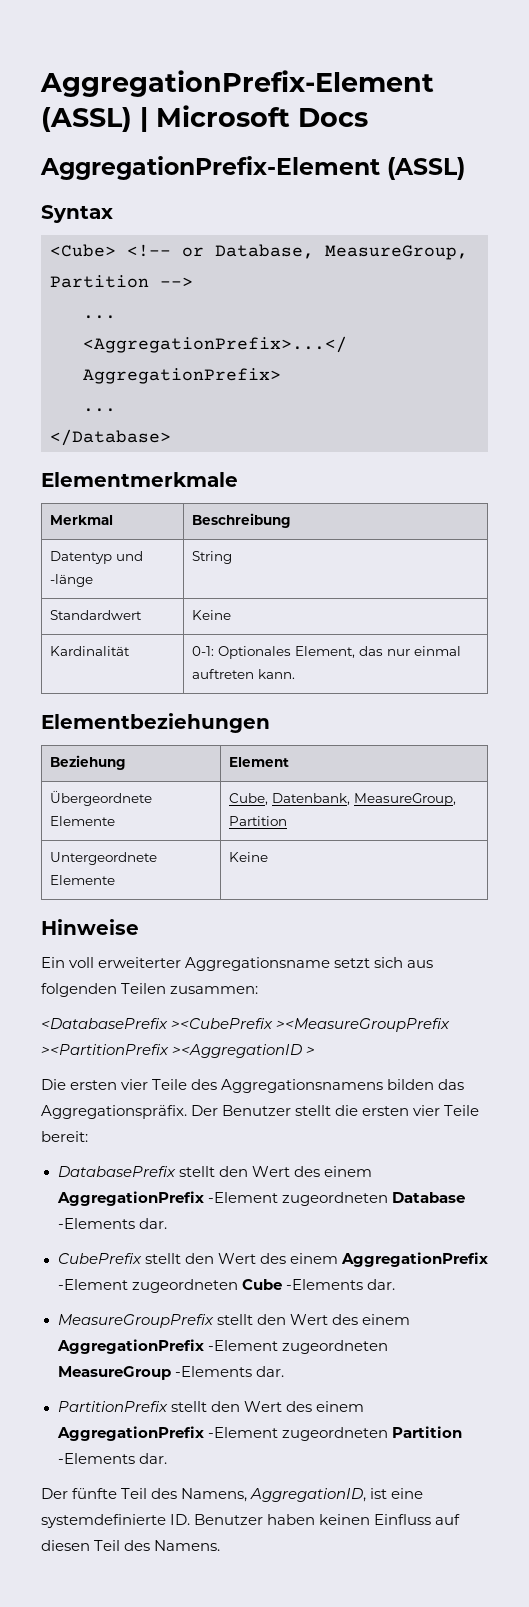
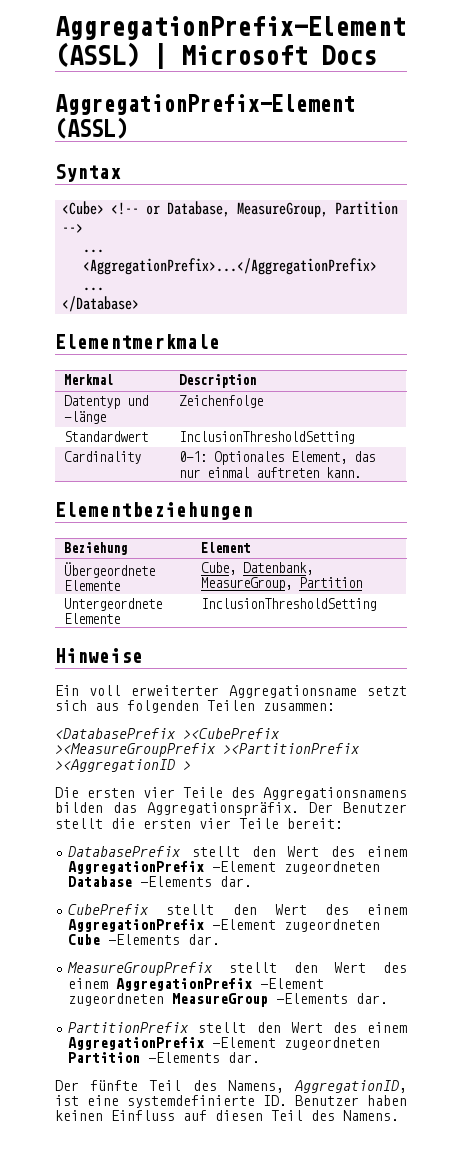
[191,513,290,528] Beschreibung -> [179,374,257,388] Description
[191,551,232,564] String -> [179,395,264,408] Zeichenfolge
[191,610,231,620] [49,646,130,656] Keine // Kardinalität -> [179,431,355,444] [64,451,142,464] InclusionThresholdSetting // Cardinality
[228,852,268,862] Keine -> [201,598,377,611] InclusionThresholdSetting

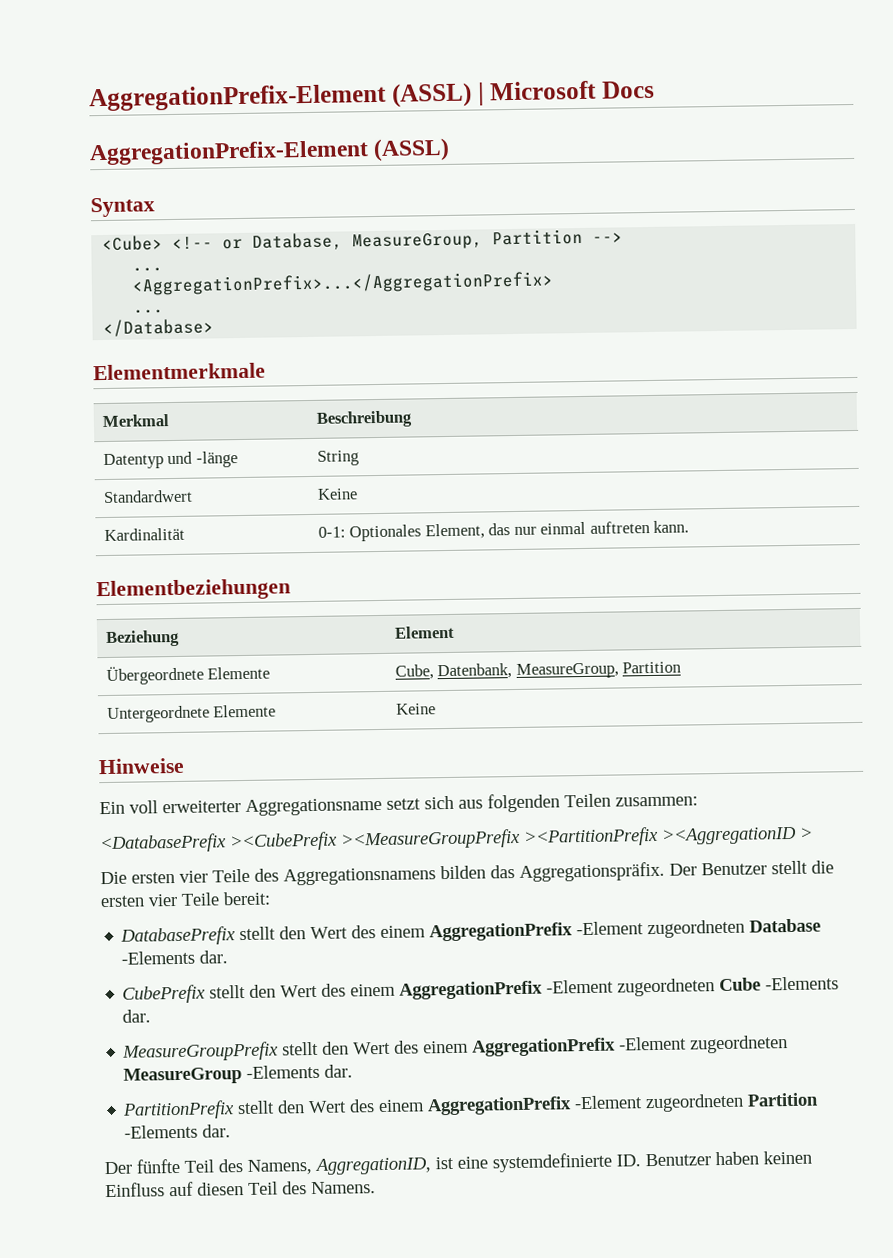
[179,374,257,388] Description -> [315,410,413,428] Beschreibung
[179,395,264,408] Zeichenfolge -> [316,450,359,466] String
[179,431,355,444] [64,451,142,464] InclusionThresholdSetting // Cardinality -> [316,488,358,500] [103,527,185,542] Keine // Kardinalität
[201,598,377,611] InclusionThresholdSetting -> [395,703,436,715] Keine

